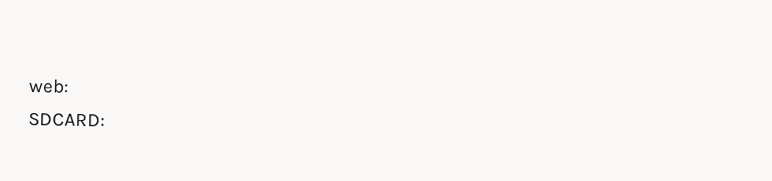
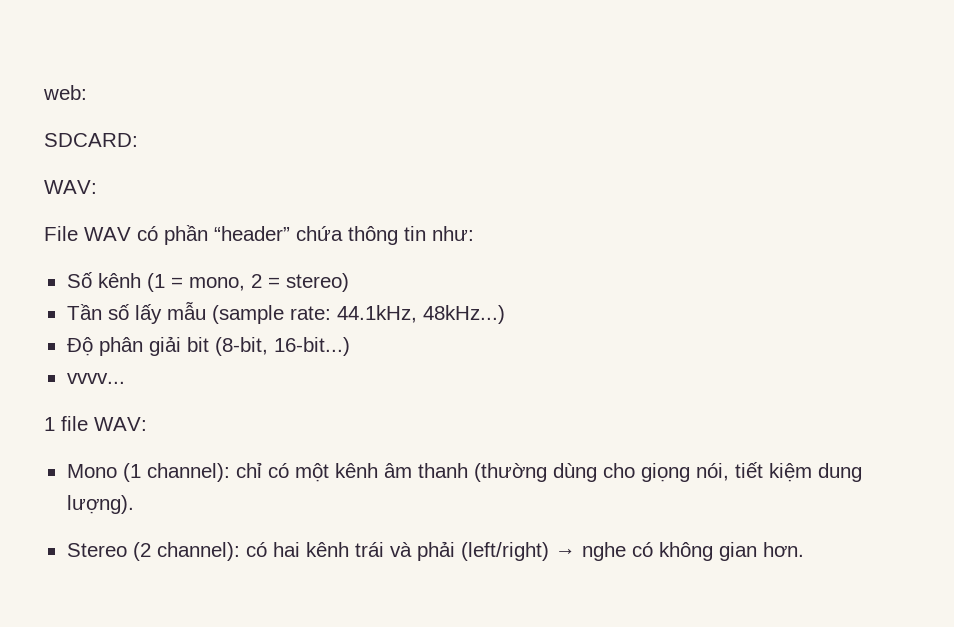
(105, 119) none -> [44,180,97,194] [44,225,474,245] [66,272,349,292] [66,302,505,324] [66,336,350,356] [66,373,125,384] [44,416,147,431] [66,462,862,482] [66,495,134,514] [66,541,804,561] // WAV: // File WAV có phần “header” chứa thông tin như: // Số kênh (1 = mono, 2 = stereo) // Tần số lấy mẫu (sample rate: 44.1kHz, 48kHz...) // Độ phân giải bit (8-bit, 16-bit...) // vvvv... // 1 file WAV: // Mono (1 channel): chỉ có một kênh âm thanh (thường dùng cho giọng nói, tiết kiệm dung lượng). // Stereo (2 channel): có hai kênh trái và phải (left/right) → nghe có không gian hơn.

